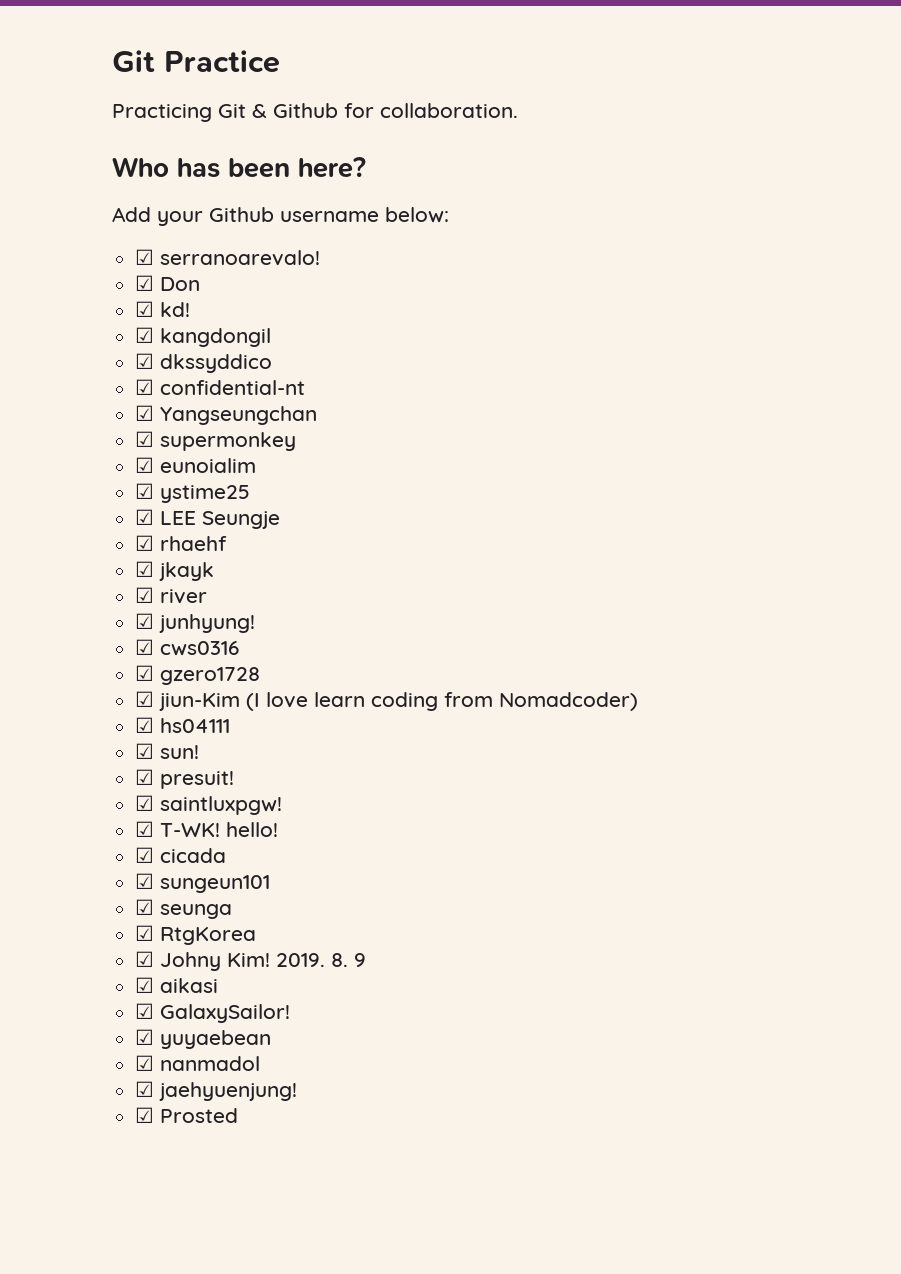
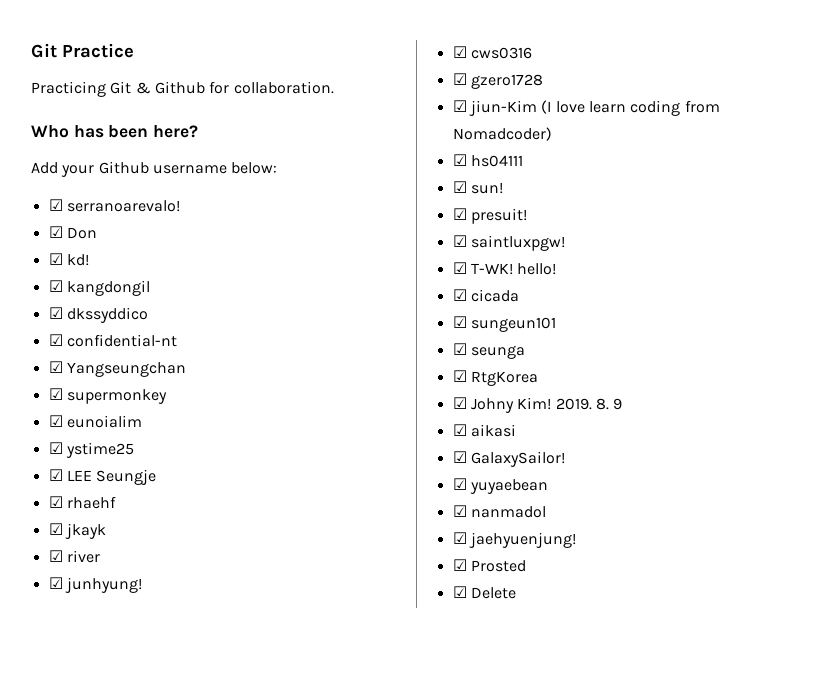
(239, 1115) none -> [452,586,516,599] // ☑ Delete

